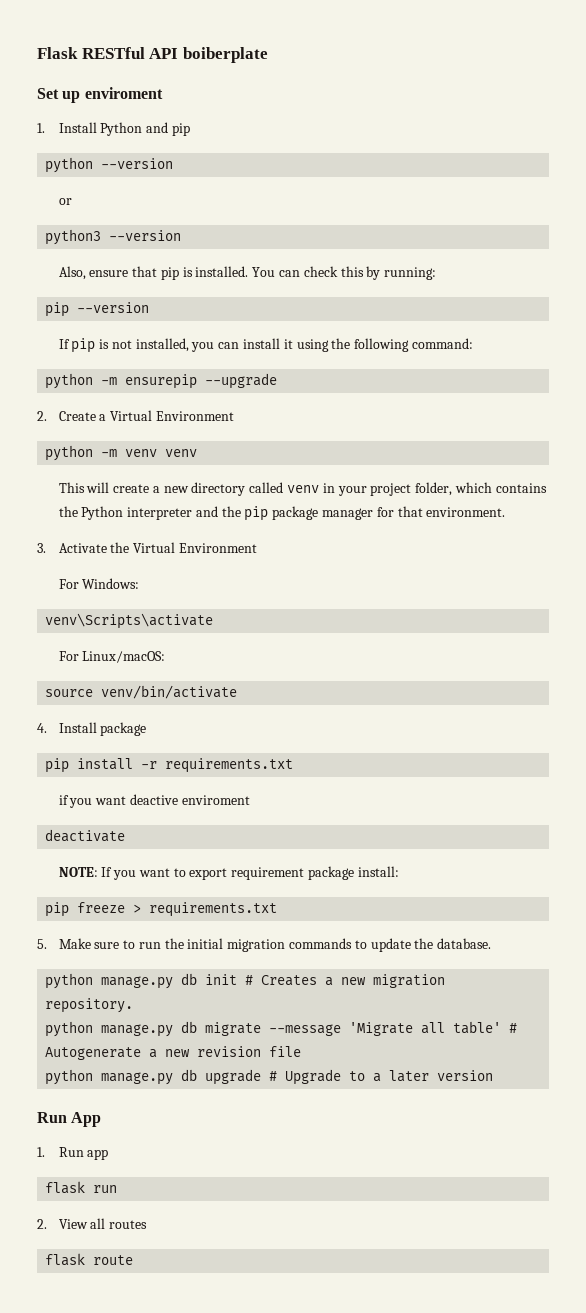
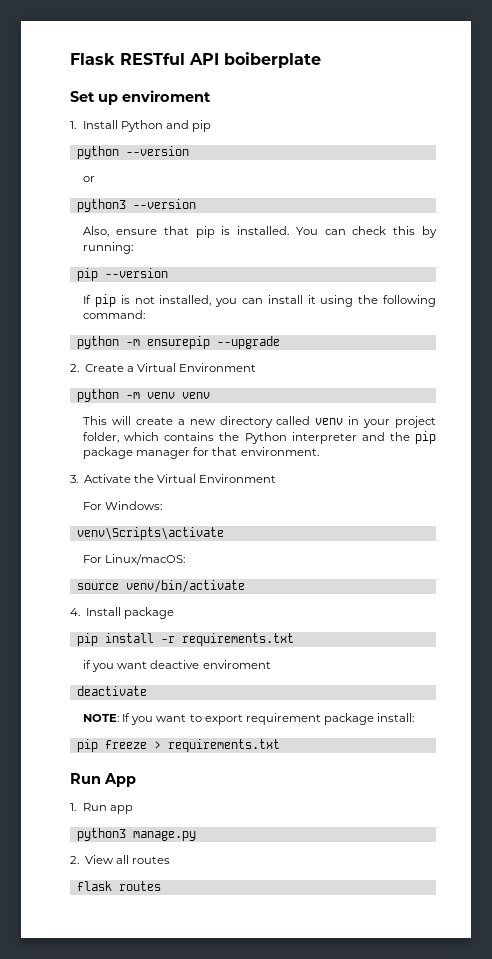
[37,938,492,952] [45,973,446,989] [45,998,134,1013] [45,1021,518,1037] [45,1046,302,1060] [45,1069,494,1085] // 5. Make sure to run the initial migration commands to update the database. // python manage.py db init # Creates a new migration repository. // python manage.py db migrate --message 'Migrate all table' # Autogenerate a new revision file // python manage.py db upgrade # Upgrade to a later version -> (280, 745) none
[45,1181,118,1194] flask run -> [76,828,196,841] python3 manage.py
[93,1255,134,1265] route -> [118,881,161,891] routes

